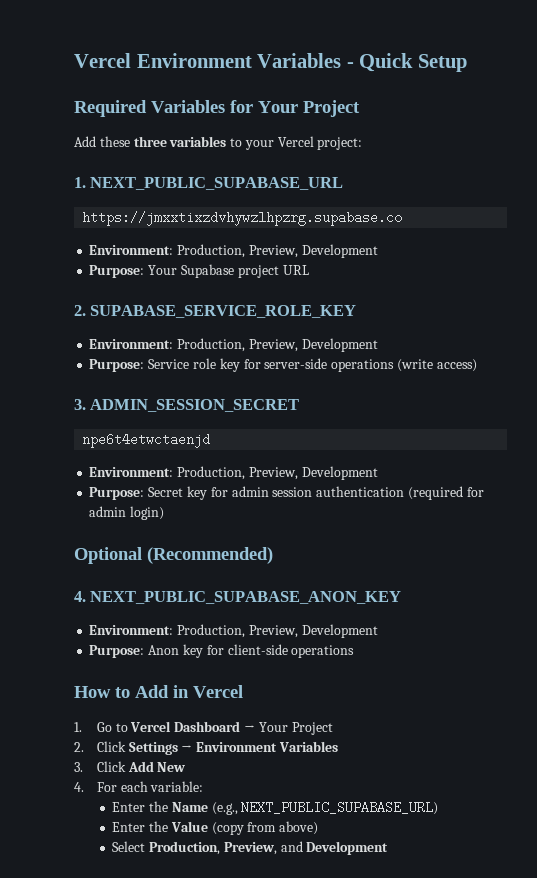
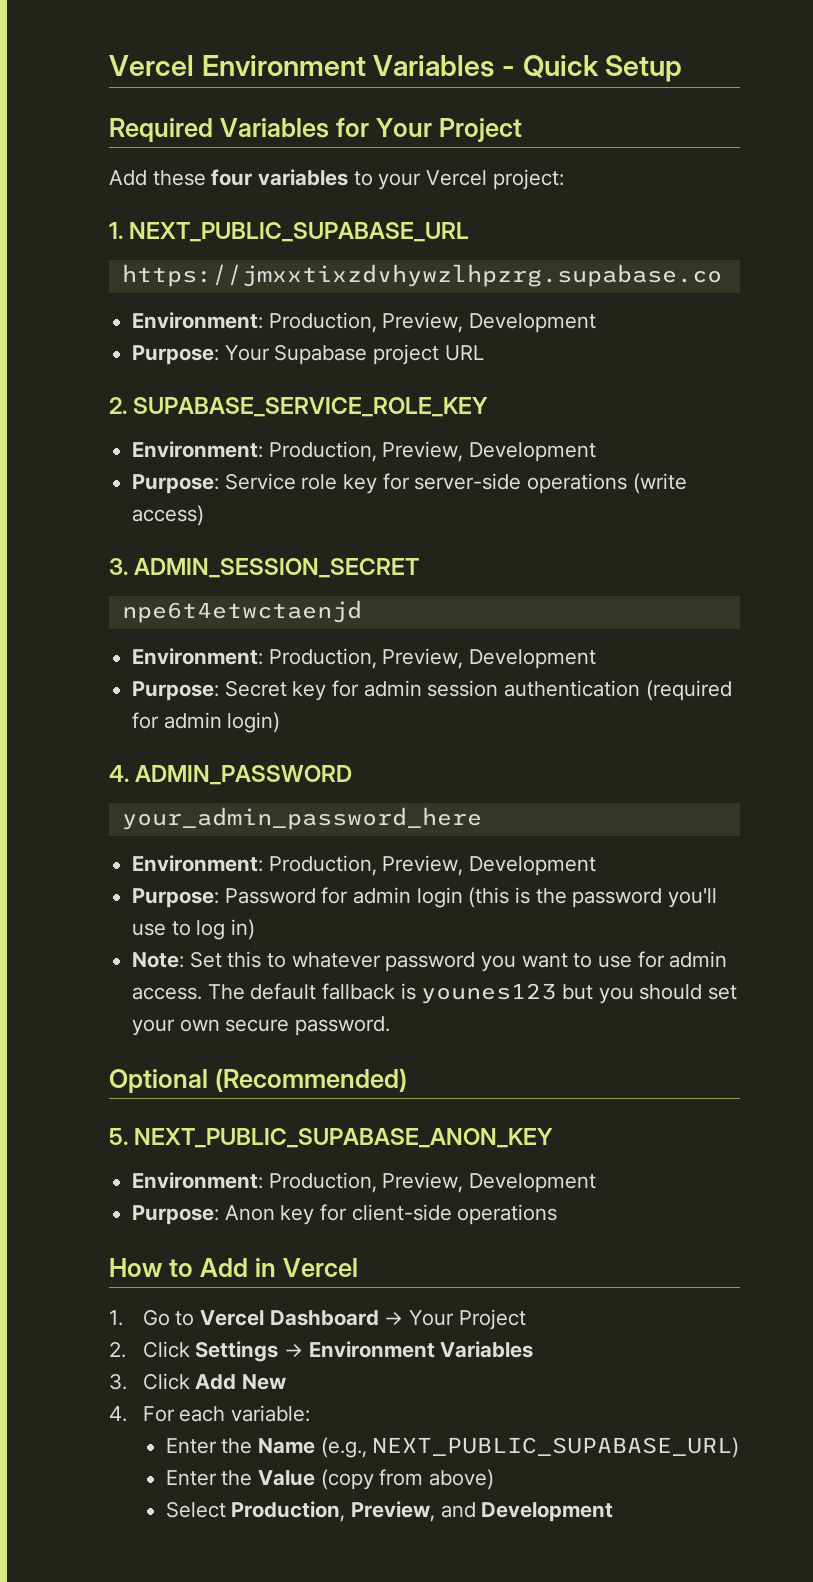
[133,136,167,147] three -> [211,169,253,186] four
(165, 513) none -> [109,765,353,785] [121,807,482,830] [132,855,597,876] [132,887,718,908] [132,919,256,940] [132,951,728,972] [132,983,738,1004] [132,1016,391,1036] // 4. ADMIN_PASSWORD // your_admin_password_here // Environment: Production, Preview, Development // Purpose: Password for admin login (this is the password you'll use to log in) // Note: Set this to whatever password you want to use for admin access. The default fallback is younes123 but you should set your own secure password.
[74,591,86,602] 4. -> [109,1128,128,1145] 5.

